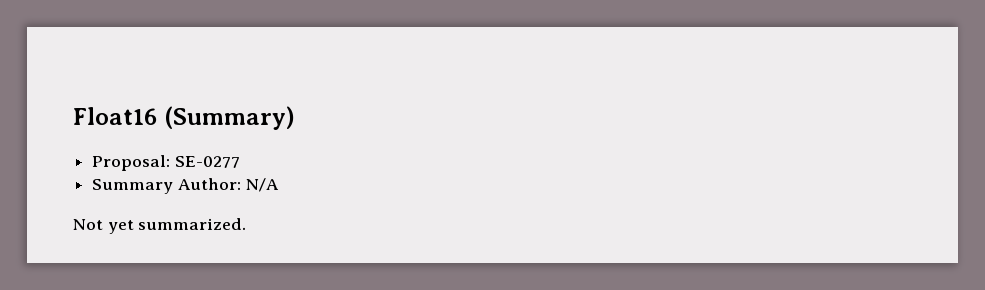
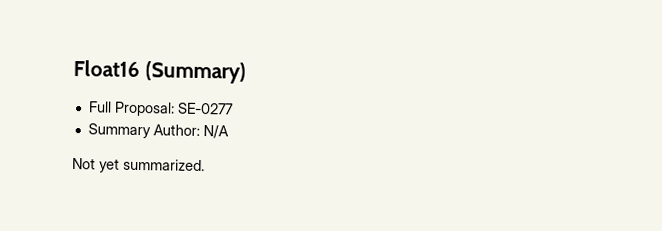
(295, 118) none -> [88,101,112,113] Full

